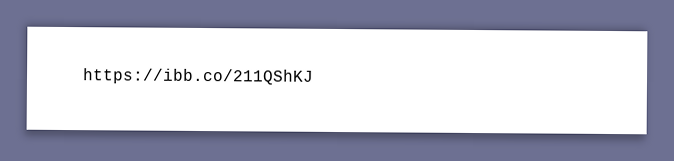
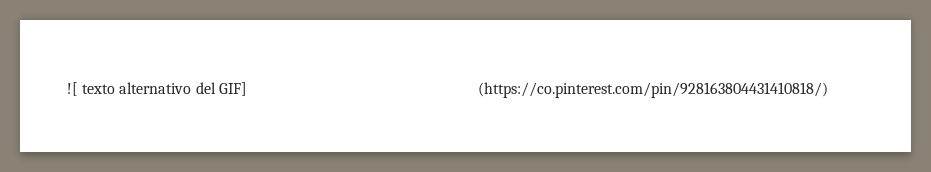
[82,68,314,85] https://ibb.co/211QShKJ -> [67,82,828,98] ![ texto alternativo del GIF] (https://co.pinterest.com/pin/928163804431410818/)

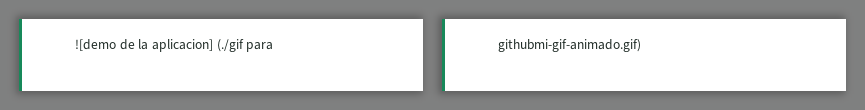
[67,82,828,98] ![ texto alternativo del GIF] (https://co.pinterest.com/pin/928163804431410818/) -> [75,39,641,52] ![demo de la aplicacion] (./gif para githubmi-gif-animado.gif)

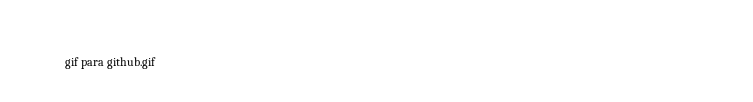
[75,39,641,52] ![demo de la aplicacion] (./gif para githubmi-gif-animado.gif) -> [65,57,157,69] gif para github.gif

